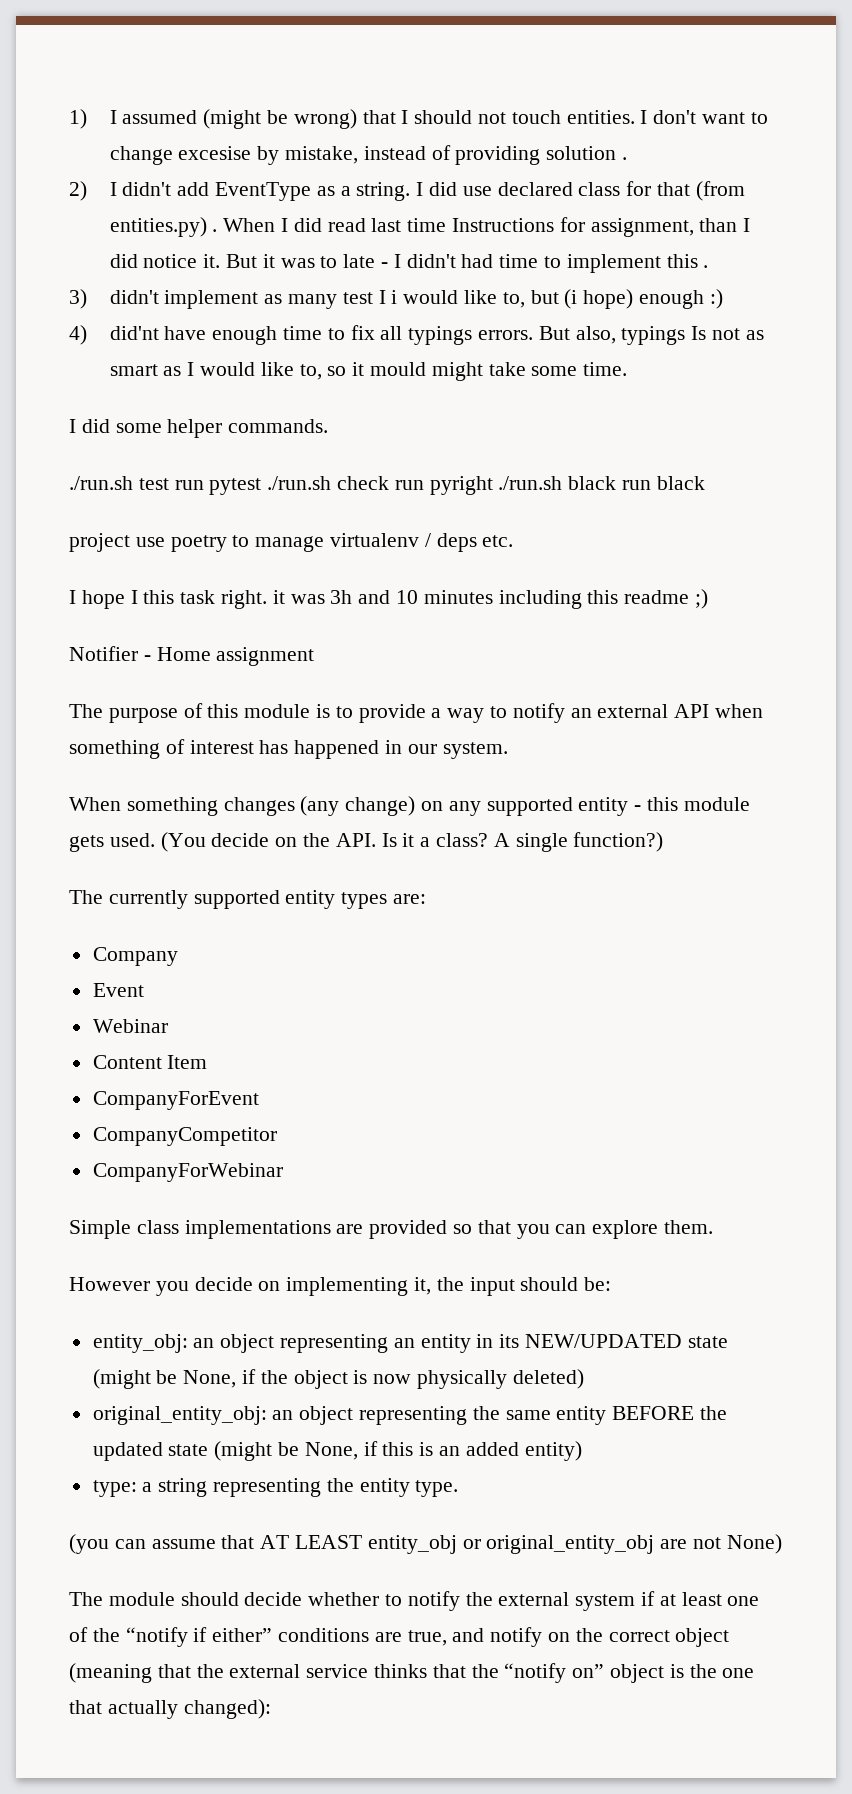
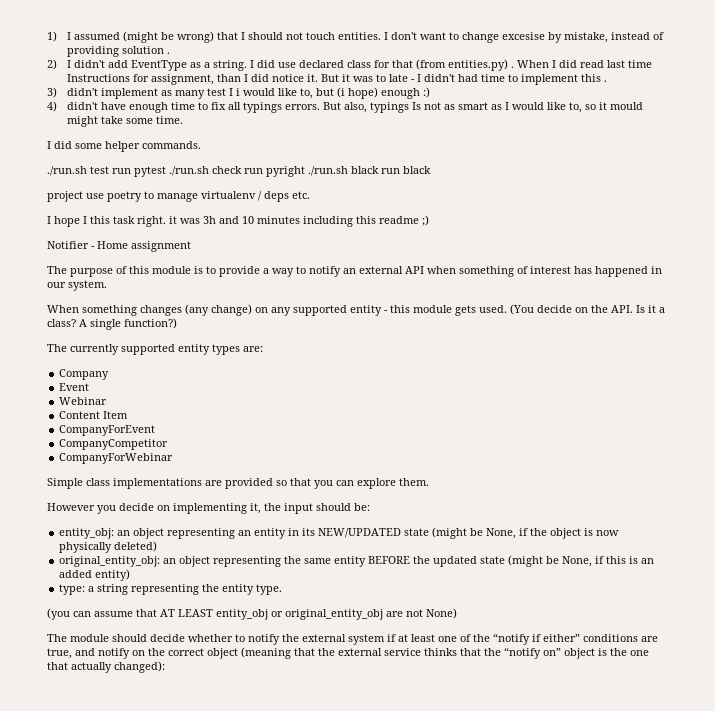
[109,326,159,340] did'nt -> [67,102,99,110] didn't

